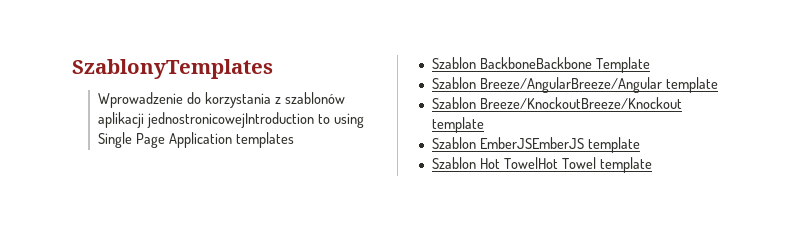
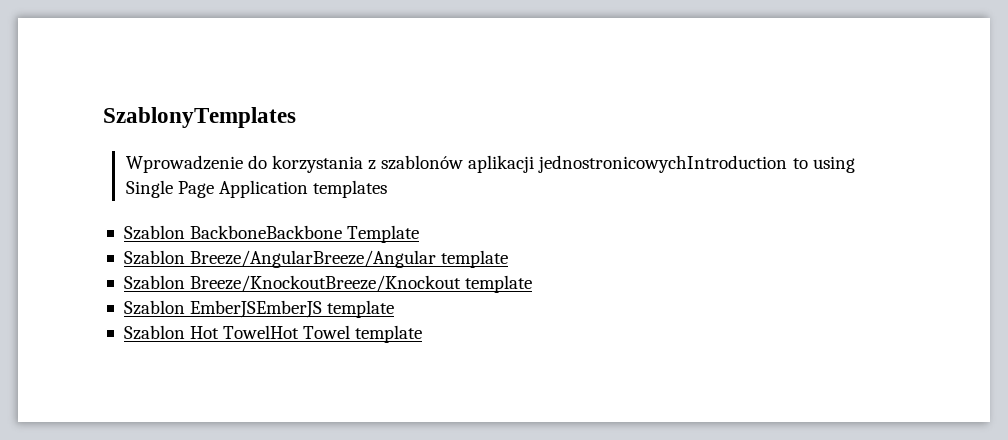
[147,112,315,128] jednostronicowejIntroduction -> [538,155,788,173] jednostronicowychIntroduction

